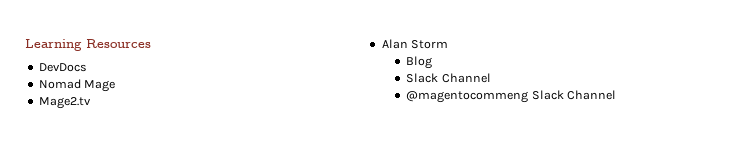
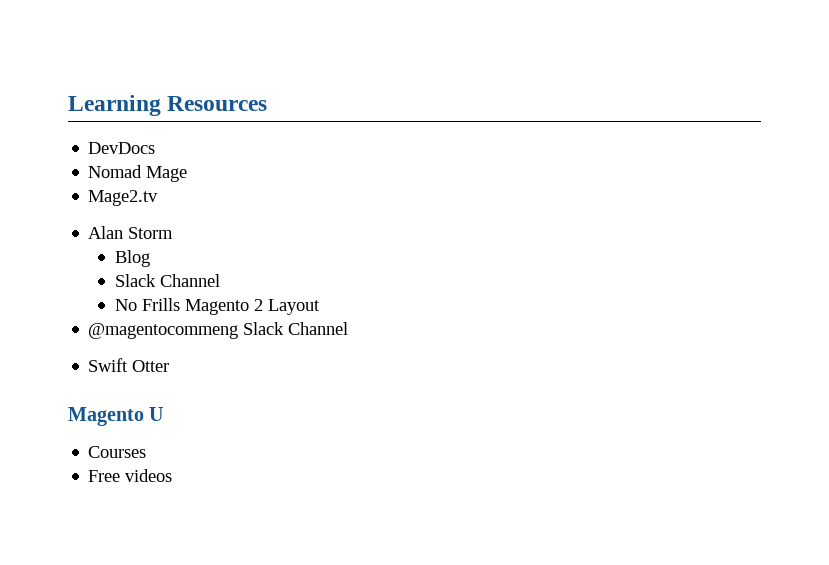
[406,90,616,103] @magentocommeng Slack Channel -> [114,298,320,315] [88,322,349,339] [88,358,170,372] [68,407,164,426] [88,446,147,458] [88,469,173,482] No Frills Magento 2 Layout // @magentocommeng Slack Channel // Swift Otter // Magento U // Courses // Free videos

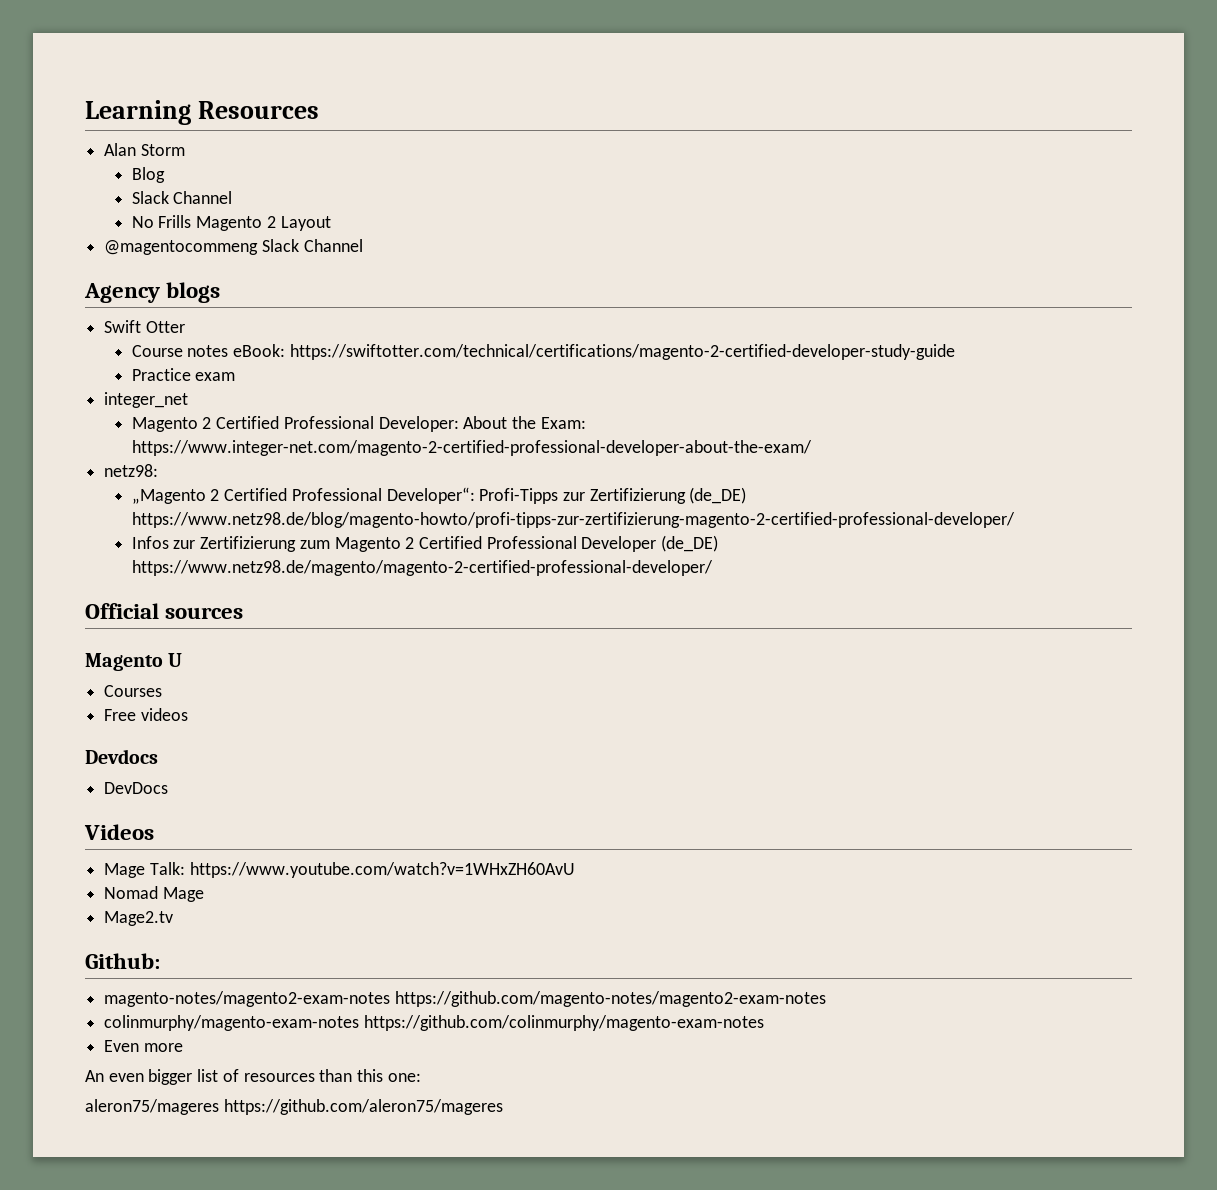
[88,142,156,154] [88,165,188,182] [88,190,159,206] // DevDocs // Nomad Mage // Mage2.tv -> (320, 110) none
(349, 328) none -> [84,282,221,303] // Agency blogs
(170, 366) none -> [131,344,955,360] [131,368,236,381] [104,392,189,408] [131,416,586,432] [131,440,812,456] [104,464,159,477] [131,487,747,504] [131,512,1015,528] [131,535,719,552] [131,560,713,576] [85,603,244,619] // Course notes eBook: https://swiftotter.com/technical/certifications/magento-2-certified-developer-study-guide // Practice exam // integer_net // Magento 2 Certified Professional Developer: About the Exam: https://www.integer-net.com/magento-2-certified-professional-developer-about-the-exam/ // netz98: // „Magento 2 Certified Professional Developer“: Profi-Tipps zur Zertifizierung (de_DE) https://www.netz98.de/blog/magento-howto/profi-tipps-zur-zertifizierung-magento-2-certified-professional-developer/ // Infos zur Zertifizierung zum Magento 2 Certified Professional Developer (de_DE) https://www.netz98.de/magento/magento-2-certified-professional-developer/ // Official sources
(173, 475) none -> [85,749,158,764] [104,782,169,794] [84,824,154,840] [104,862,575,878] [104,886,204,902] [104,911,174,926] [85,953,160,969] [104,991,826,1007] [104,1015,764,1031] [104,1040,183,1052] [85,1069,421,1085] [85,1099,503,1115] // Devdocs // DevDocs // Videos // Mage Talk: https://www.youtube.com/watch?v=1WHxZH60AvU // Nomad Mage // Mage2.tv // Github: // magento-notes/magento2-exam-notes https://github.com/magento-notes/magento2-exam-notes // colinmurphy/magento-exam-notes https://github.com/colinmurphy/magento-exam-notes // Even more // An even bigger list of resources than this one: // aleron75/mageres https://github.com/aleron75/mageres

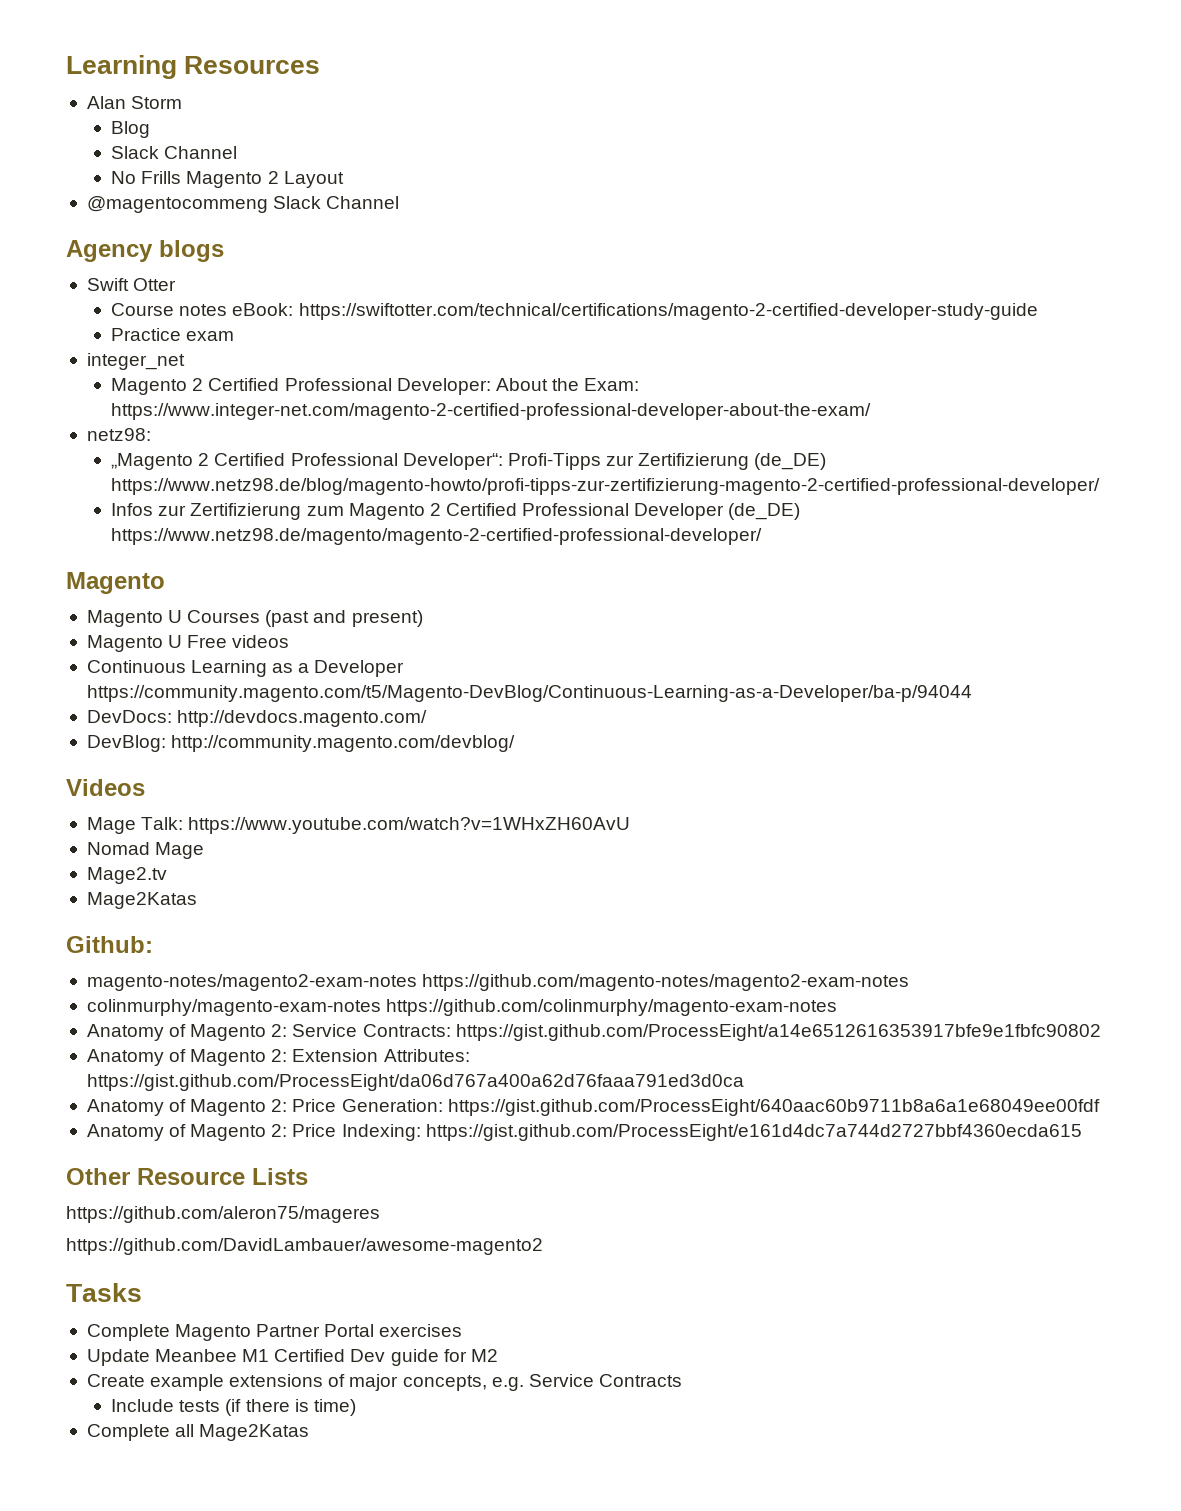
[85,603,244,619] [85,653,183,671] [104,685,163,697] [104,708,188,721] [85,749,158,764] [104,782,169,794] Official sources // Magento U // Courses // Free videos // Devdocs // DevDocs -> [66,572,165,594] [86,610,423,627] [86,635,290,652] [86,660,405,677] [86,685,972,702] [86,710,428,727] [86,735,516,752] Magento // Magento U Courses (past and present) // Magento U Free videos // Continuous Learning as a Developer https://community.magento.com/t5/Magento-DevBlog/Continuous-Learning-as-a-Developer/ba-p/94044 // DevDocs: http://devdocs.magento.com/ // DevBlog: http://community.magento.com/devblog/
(174, 918) none -> [86,892,197,909] // Mage2Katas
[104,1040,183,1052] [85,1069,421,1085] [85,1099,503,1115] Even more // An even bigger list of resources than this one: // aleron75/mageres https://github.com/aleron75/mageres -> [86,1024,1101,1041] [86,1049,470,1066] [86,1074,744,1091] [86,1099,1100,1116] [86,1124,1082,1141] [66,1168,308,1185] [66,1206,380,1223] [66,1238,543,1255] [66,1283,142,1302] [86,1324,463,1341] [86,1349,498,1366] [86,1374,682,1391] [111,1399,356,1416] [86,1424,310,1441] Anatomy of Magento 2: Service Contracts: https://gist.github.com/ProcessEight/a14e6512616353917bfe9e1fbfc90802 // Anatomy of Magento 2: Extension Attributes: https://gist.github.com/ProcessEight/da06d767a400a62d76faaa791ed3d0ca // Anatomy of Magento 2: Price Generation: https://gist.github.com/ProcessEight/640aac60b9711b8a6a1e68049ee00fdf // Anatomy of Magento 2: Price Indexing: https://gist.github.com/ProcessEight/e161d4dc7a744d2727bbf4360ecda615 // Other Resource Lists // https://github.com/aleron75/mageres // https://github.com/DavidLambauer/awesome-magento2 // Tasks // Complete Magento Partner Portal exercises // Update Meanbee M1 Certified Dev guide for M2 // Create example extensions of major concepts, e.g. Service Contracts // Include tests (if there is time) // Complete all Mage2Katas

